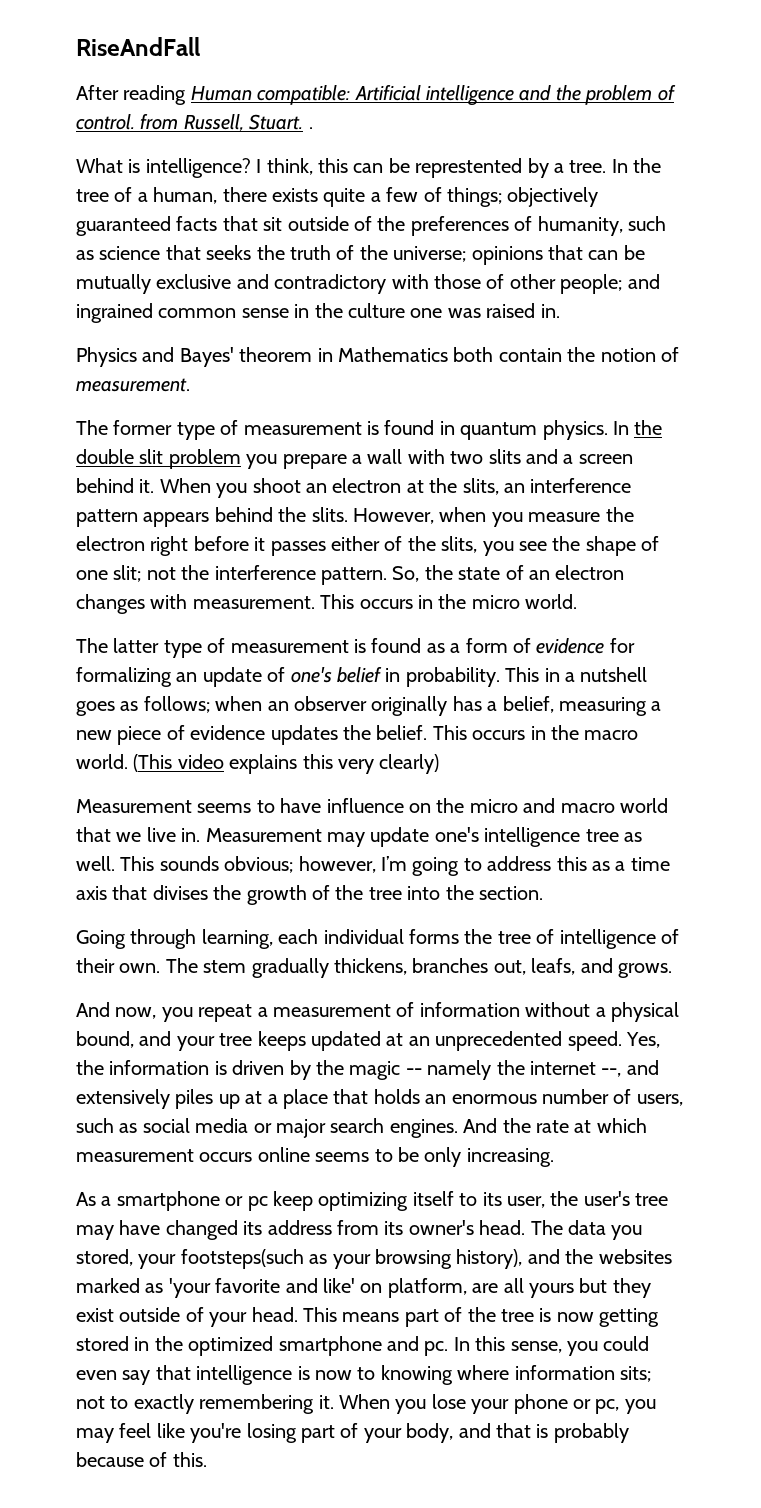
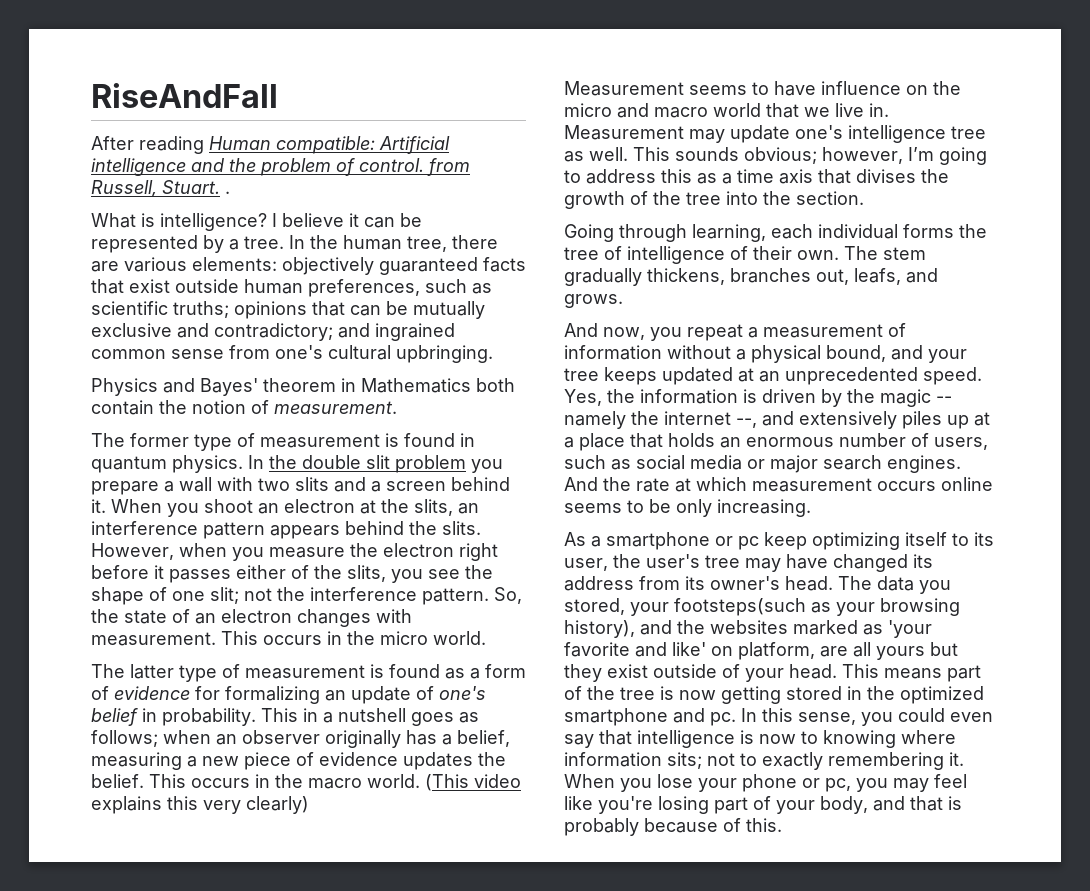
[266,158,523,178] think, this can be represtented -> [282,213,422,228] [91,235,198,253] believe it can be represented
[76,187,599,207] [76,216,666,236] [76,245,467,262] tree of a human, there exists quite a few of things; objectively guaranteed facts that sit outside of the preferences of humanity, such as science that seeks the truth of the universe; -> [343,235,498,252] [91,257,526,275] [91,279,492,297] [91,301,229,318] human tree, there are various elements: objectively guaranteed facts that exist outside human preferences, such as scientific truths;
[274,274,660,294] [76,303,560,323] contradictory with those of other people; and ingrained common sense in the culture one was raised in. -> [214,323,455,341] [91,345,493,363] contradictory; and ingrained common sense from one's cultural upbringing.

